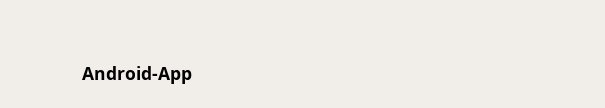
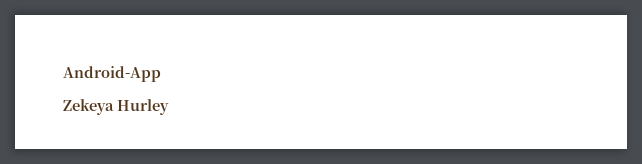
(192, 75) none -> [63,99,169,115] // Zekeya Hurley

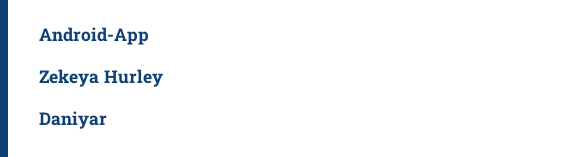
(169, 107) none -> [39,111,107,129] // Daniyar

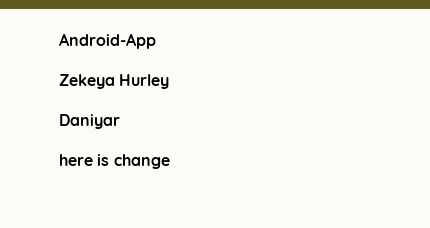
(107, 120) none -> [59,154,170,169] // here is change

